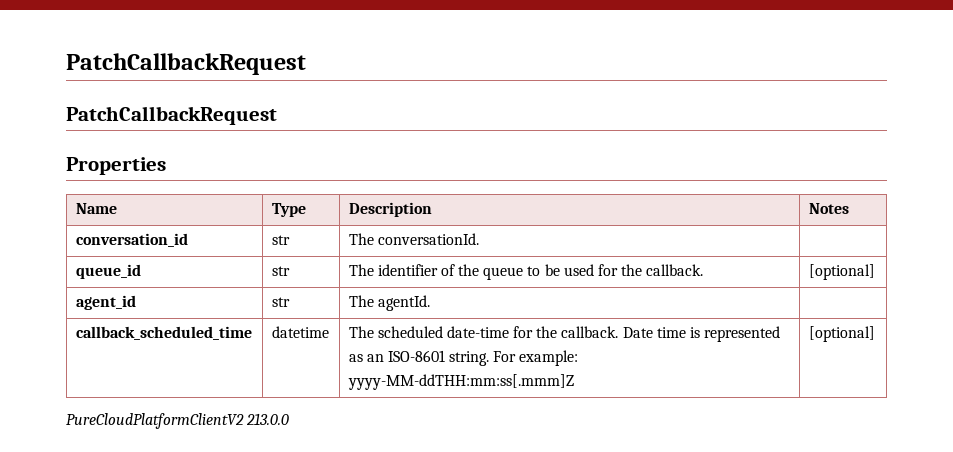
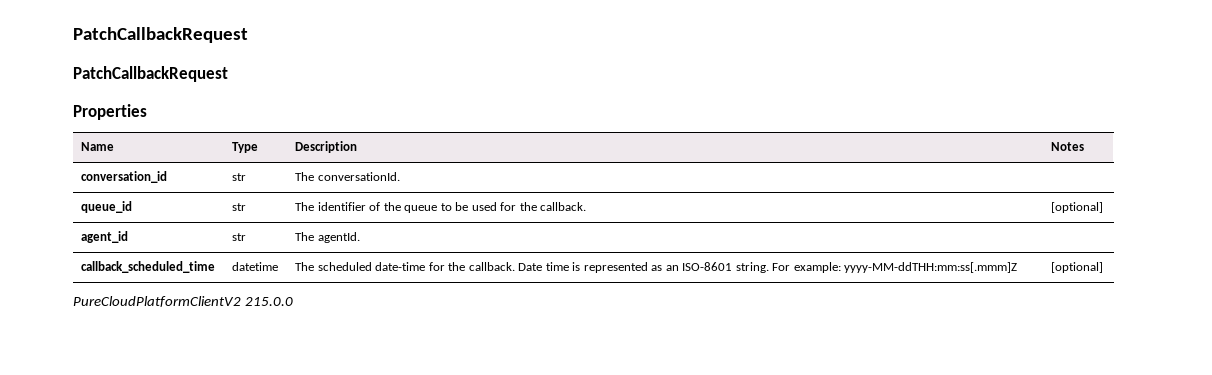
[246,413,290,425] 213.0.0 -> [244,297,293,306] 215.0.0

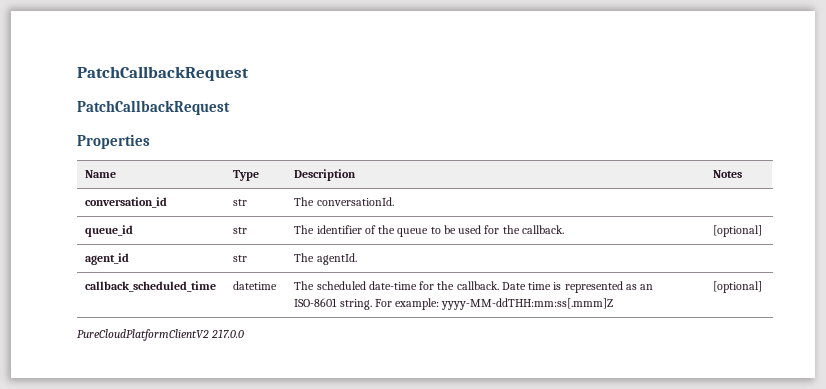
[244,297,293,306] 215.0.0 -> [211,329,245,338] 217.0.0

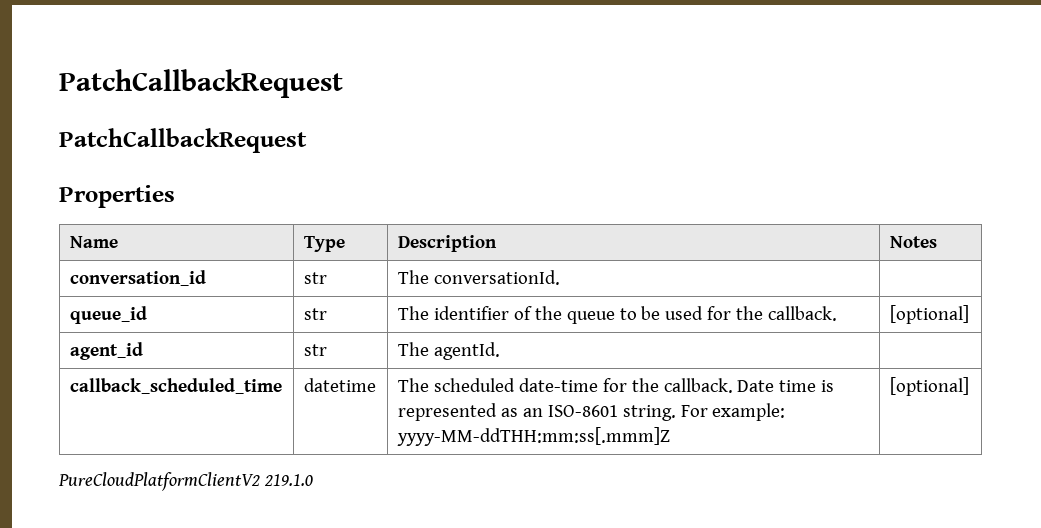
[211,329,245,338] 217.0.0 -> [263,474,313,486] 219.1.0

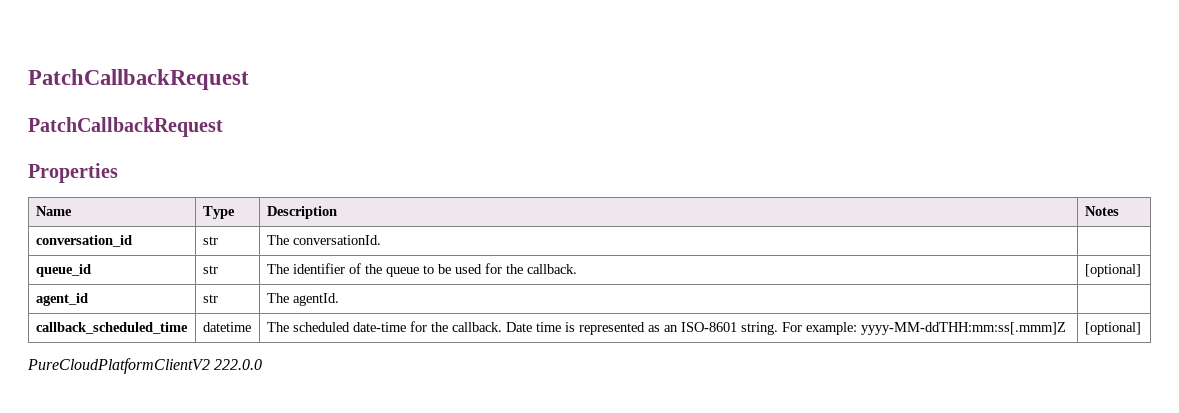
[263,474,313,486] 219.1.0 -> [214,359,263,370] 222.0.0

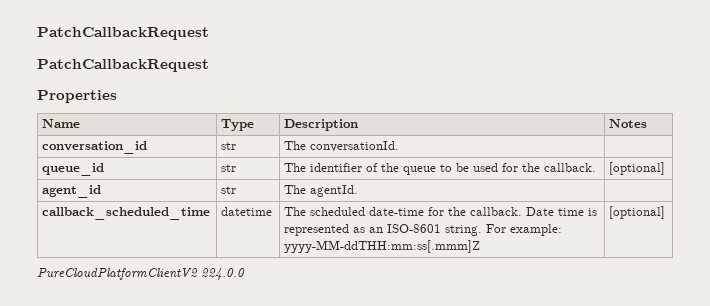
[214,359,263,370] 222.0.0 -> [201,268,245,280] 224.0.0

